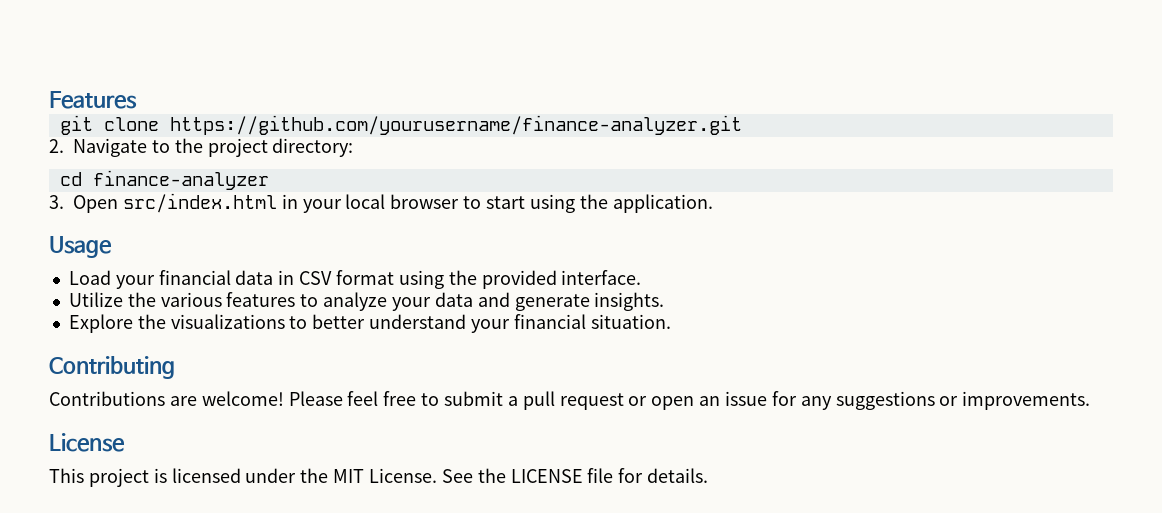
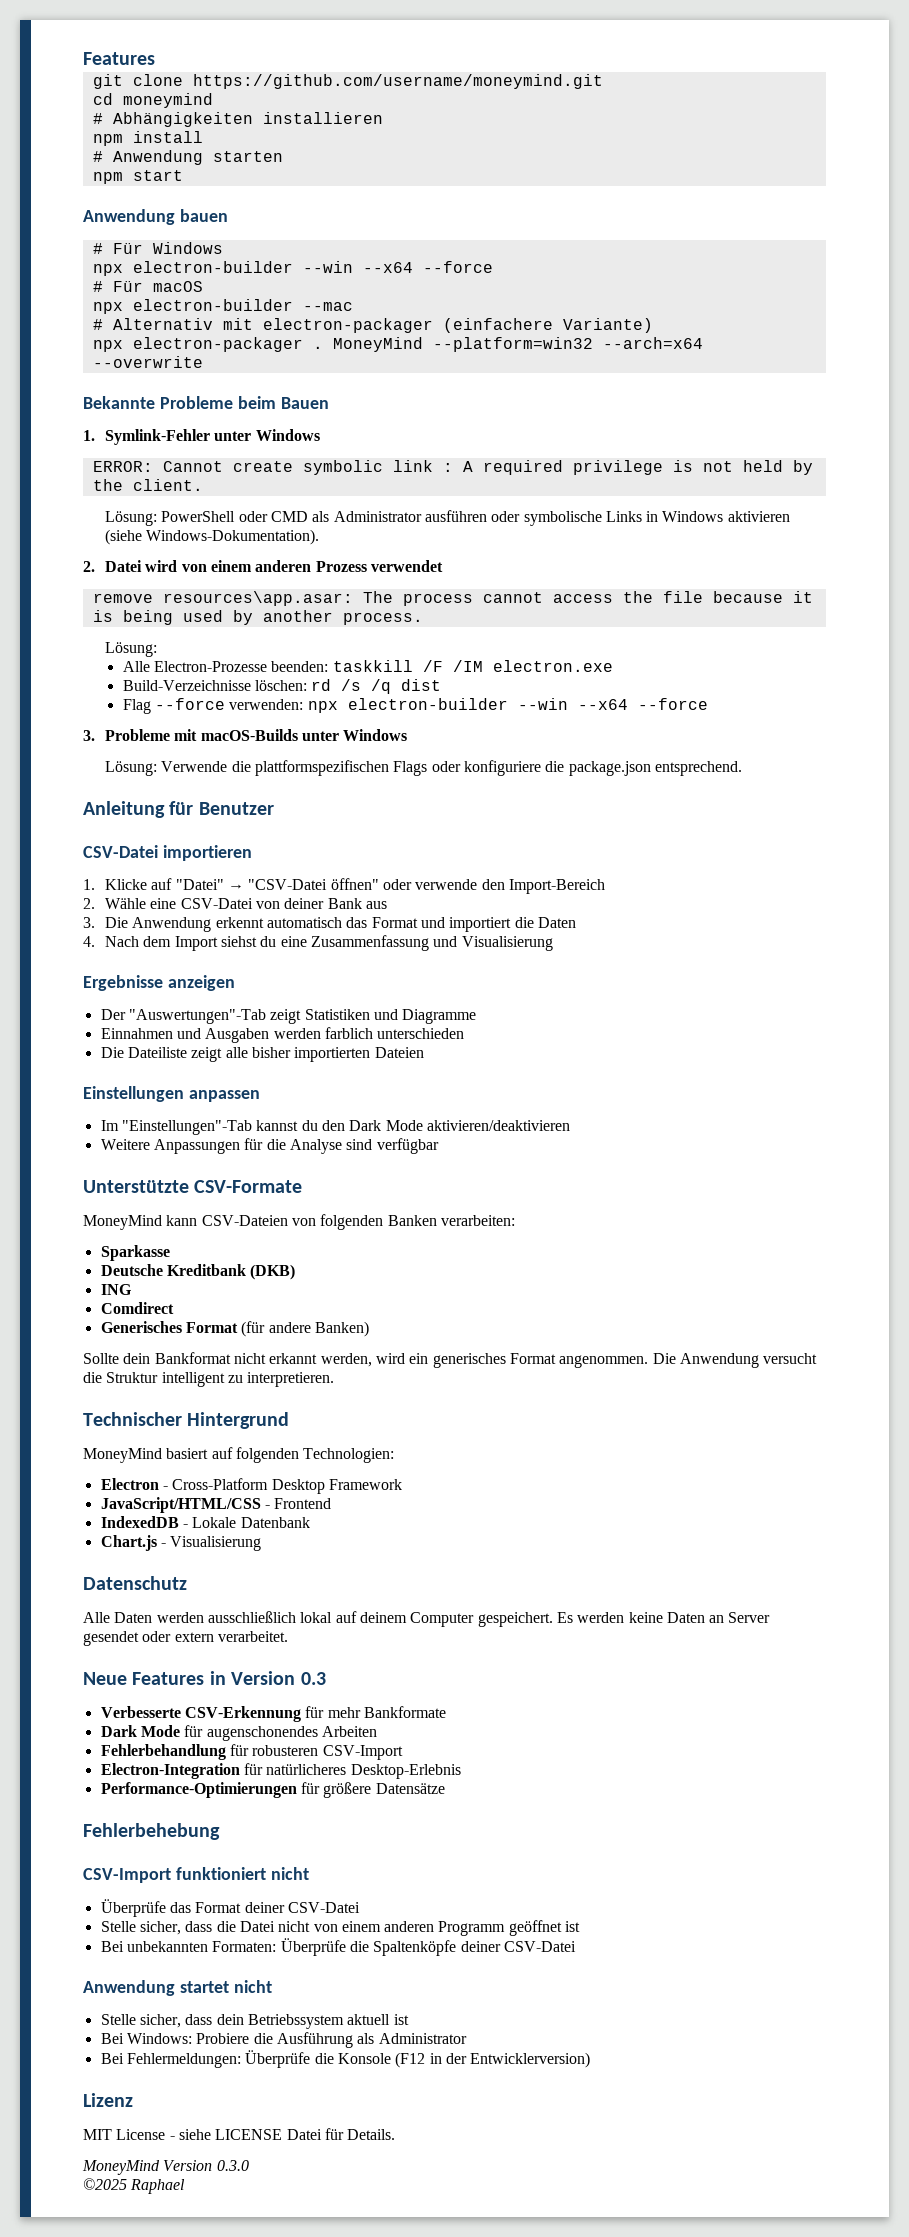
[169,115,742,135] [49,138,354,157] [59,170,269,190] [49,193,713,213] [49,236,112,258] [68,270,642,289] [68,292,665,311] [68,314,671,333] [49,356,175,379] [49,391,1091,410] [49,433,125,452] [49,468,709,487] https://github.com/yourusername/finance-analyzer.git // 2. Navigate to the project directory: // cd finance-analyzer // 3. Open src/index.html in your local browser to start using the application. // Usage // Load your financial data in CSV format using the provided interface. // Utilize the various features to analyze your data and generate insights. // Explore the visualizations to better understand your financial situation. // Contributing // Contributions are welcome! Please feel free to submit a pull request or open an issue for any suggestions or improvements. // License // This project is licensed under the MIT License. See the LICENSE file for details. -> [192,74,603,89] [92,93,213,108] [92,112,383,127] [92,131,203,146] [92,150,283,165] [92,170,183,184] [83,209,228,225] [92,242,223,254] [92,261,493,276] [92,281,203,292] [92,299,353,314] [92,318,653,333] [92,337,703,352] [92,356,203,368] [83,396,329,409] [83,429,320,445] [92,460,813,475] [92,479,203,491] [104,510,790,526] [104,529,320,545] [83,560,443,572] [92,591,813,606] [92,610,423,625] [104,642,157,657] [122,660,613,672] [122,679,442,694] [122,698,708,714] [83,729,408,741] [104,760,742,776] [83,801,274,818] [83,845,252,861] [83,878,605,894] [83,898,387,909] [83,917,576,932] [83,935,553,951] [83,975,235,991] [100,1009,477,1024] [100,1027,465,1043] [100,1047,424,1062] [83,1086,260,1102] [100,1120,570,1135] [100,1138,439,1154] [83,1180,303,1193] [83,1214,515,1230] [100,1245,170,1261] [100,1264,296,1280] [100,1284,132,1295] [100,1302,174,1314] [100,1321,369,1337] [83,1352,818,1368] [83,1372,335,1387] [83,1412,290,1429] [83,1447,395,1463] [100,1478,402,1494] [100,1497,332,1513] [100,1516,310,1528] [100,1535,262,1551] [83,1576,187,1590] [83,1611,771,1627] [83,1631,288,1646] [83,1671,326,1685] [100,1706,446,1722] [100,1725,377,1741] [100,1744,403,1760] [100,1763,461,1779] [100,1782,445,1798] [83,1823,220,1840] [83,1867,309,1883] [100,1899,360,1917] [100,1920,581,1936] [100,1938,576,1956] [83,1980,272,1996] [100,2014,409,2029] [100,2032,467,2048] [100,2050,591,2068] [83,2093,133,2107] [83,2128,396,2140] [82,2160,249,2175] [83,2178,186,2194] https://github.com/username/moneymind.git // cd moneymind // # Abhängigkeiten installieren // npm install // # Anwendung starten // npm start // Anwendung bauen // # Für Windows // npx electron-builder --win --x64 --force // # Für macOS // npx electron-builder --mac // # Alternativ mit electron-packager (einfachere Variante) // npx electron-packager . MoneyMind --platform=win32 --arch=x64 --overwrite // Bekannte Probleme beim Bauen // 1. Symlink-Fehler unter Windows // ERROR: Cannot create symbolic link : A required privilege is not held by the client. // Lösung: PowerShell oder CMD als Administrator ausführen oder symbolische Links in Windows aktivieren (siehe Windows-Dokumentation). // 2. Datei wird von einem anderen Prozess verwendet // remove resources\app.asar: The process cannot access the file because it is being used by another process. // Lösung: // Alle Electron-Prozesse beenden: taskkill /F /IM electron.exe // Build-Verzeichnisse löschen: rd /s /q dist // Flag --force verwenden: npx electron-builder --win --x64 --force // 3. Probleme mit macOS-Builds unter Windows // Lösung: Verwende die plattformspezifischen Flags oder konfiguriere die package.json entsprechend. // Anleitung für Benutzer // CSV-Datei importieren // 1. Klicke auf "Datei" → "CSV-Datei öffnen" oder verwende den Import-Bereich // 2. Wähle eine CSV-Datei von deiner Bank aus // 3. Die Anwendung erkennt automatisch das Format und importiert die Daten // 4. Nach dem Import siehst du eine Zusammenfassung und Visualisierung // Ergebnisse anzeigen // Der "Auswertungen"-Tab zeigt Statistiken und Diagramme // Einnahmen und Ausgaben werden farblich unterschieden // Die Dateiliste zeigt alle bisher importierten Dateien // Einstellungen anpassen // Im "Einstellungen"-Tab kannst du den Dark Mode aktivieren/deaktivieren // Weitere Anpassungen für die Analyse sind verfügbar // Unterstützte CSV-Formate // MoneyMind kann CSV-Dateien von folgenden Banken verarbeiten: // Sparkasse // Deutsche Kreditbank (DKB) // ING // Comdirect // Generisches Format (für andere Banken) // Sollte dein Bankformat nicht erkannt werden, wird ein generisches Format angenommen. Die Anwendung versucht die Struktur intelligent zu interpretieren. // Technischer Hintergrund // MoneyMind basiert auf folgenden Technologien: // Electron - Cross-Platform Desktop Framework // JavaScript/HTML/CSS - Frontend // IndexedDB - Lokale Datenbank // Chart.js - Visualisierung // Datenschutz // Alle Daten werden ausschließlich lokal auf deinem Computer gespeichert. Es werden keine Daten an Server gesendet oder extern verarbeitet. // Neue Features in Version 0.3 // Verbesserte CSV-Erkennung für mehr Bankformate // Dark Mode für augenschonendes Arbeiten // Fehlerbehandlung für robusteren CSV-Import // Electron-Integration für natürlicheres Desktop-Erlebnis // Performance-Optimierungen für größere Datensätze // Fehlerbehebung // CSV-Import funktioniert nicht // Überprüfe das Format deiner CSV-Datei // Stelle sicher, dass die Datei nicht von einem anderen Programm geöffnet ist // Bei unbekannten Formaten: Überprüfe die Spaltenköpfe deiner CSV-Datei // Anwendung startet nicht // Stelle sicher, dass dein Betriebssystem aktuell ist // Bei Windows: Probiere die Ausführung als Administrator // Bei Fehlermeldungen: Überprüfe die Konsole (F12 in der Entwicklerversion) // Lizenz // MIT License - siehe LICENSE Datei für Details. // MoneyMind Version 0.3.0 // ©2025 Raphael

